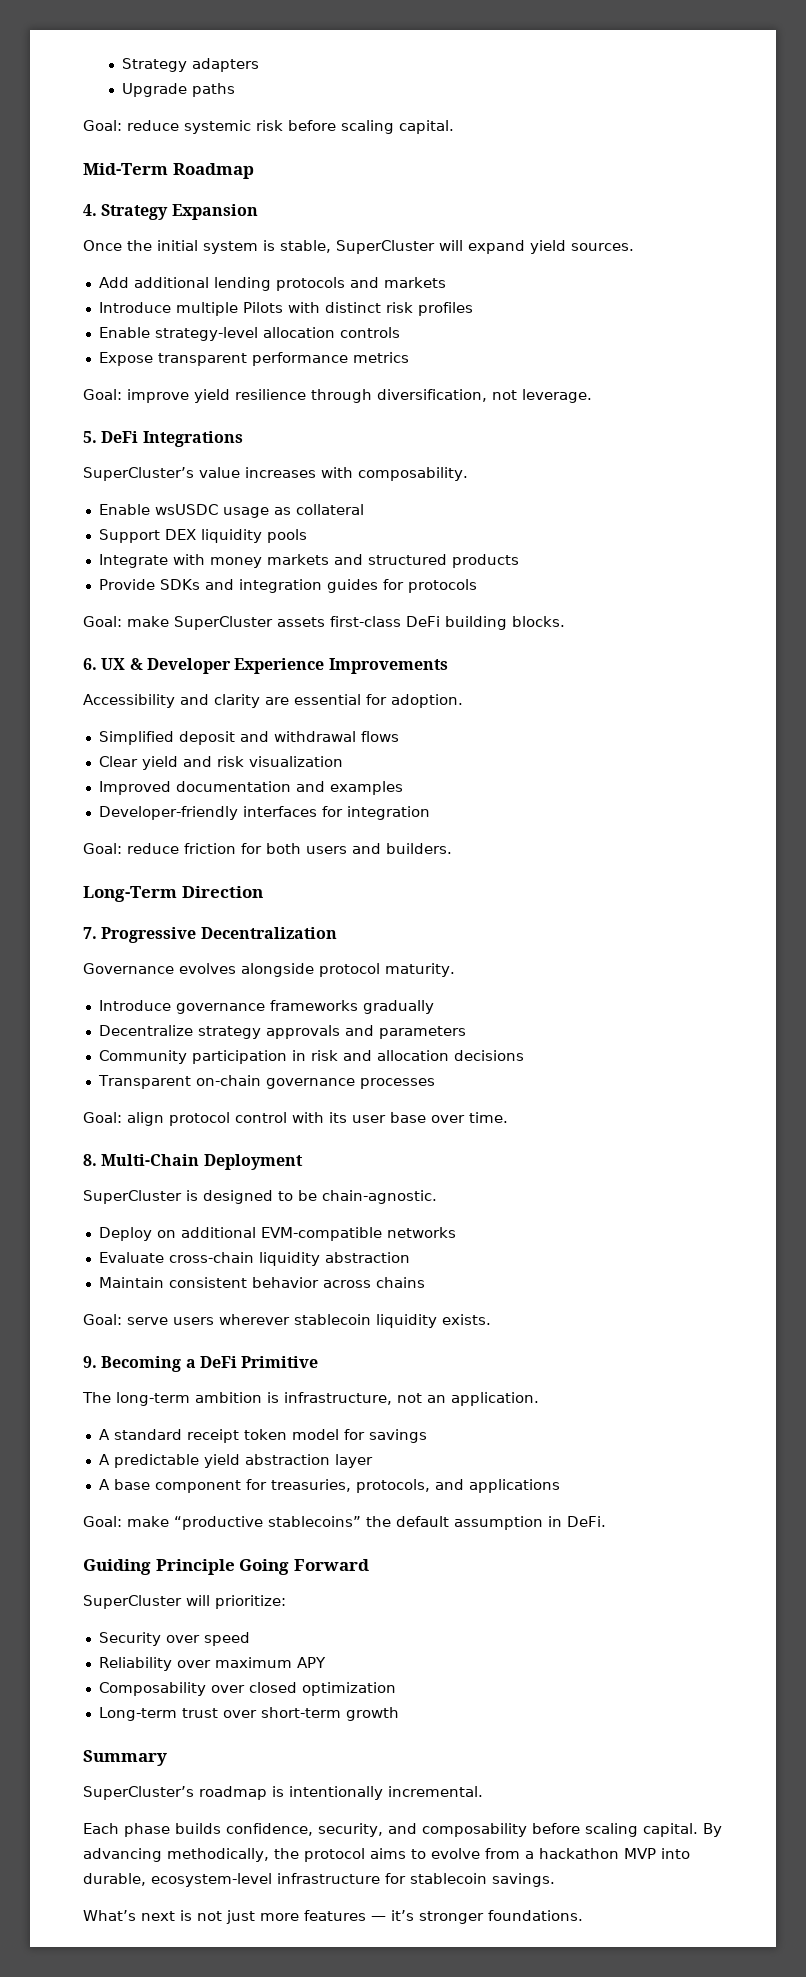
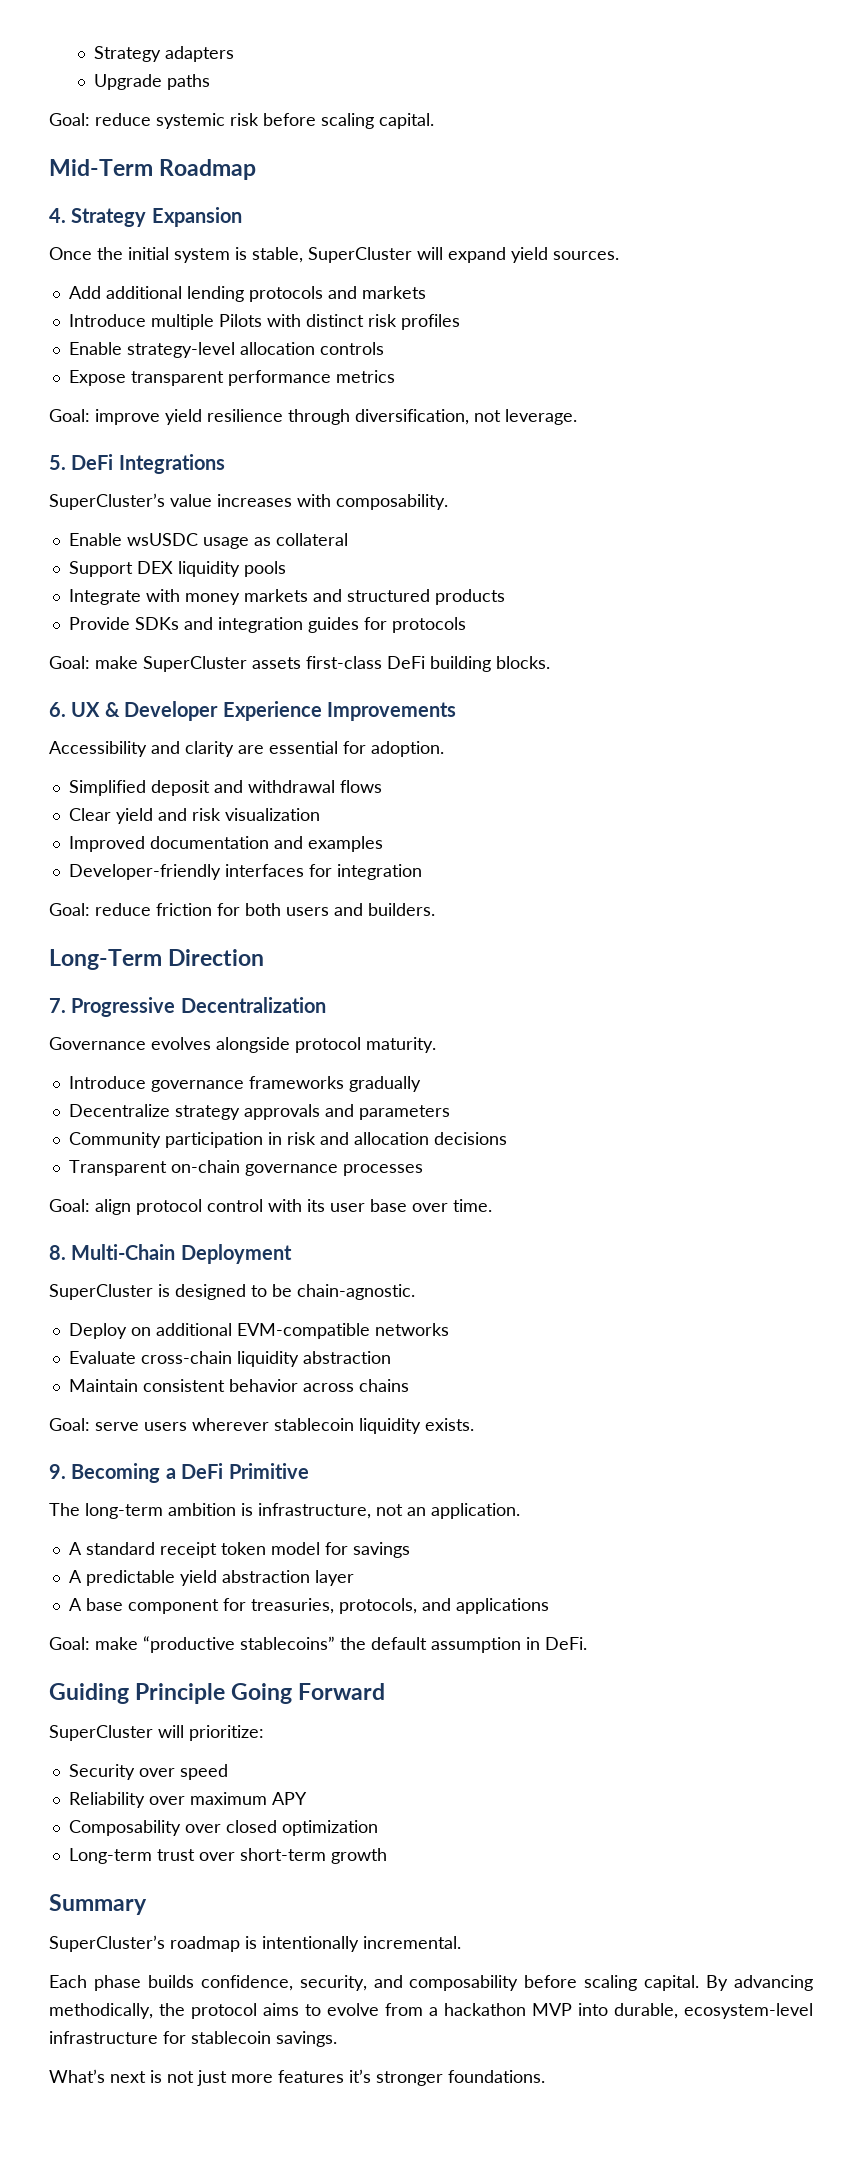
[371,1916,386,1921] — -> (344, 2076) none

